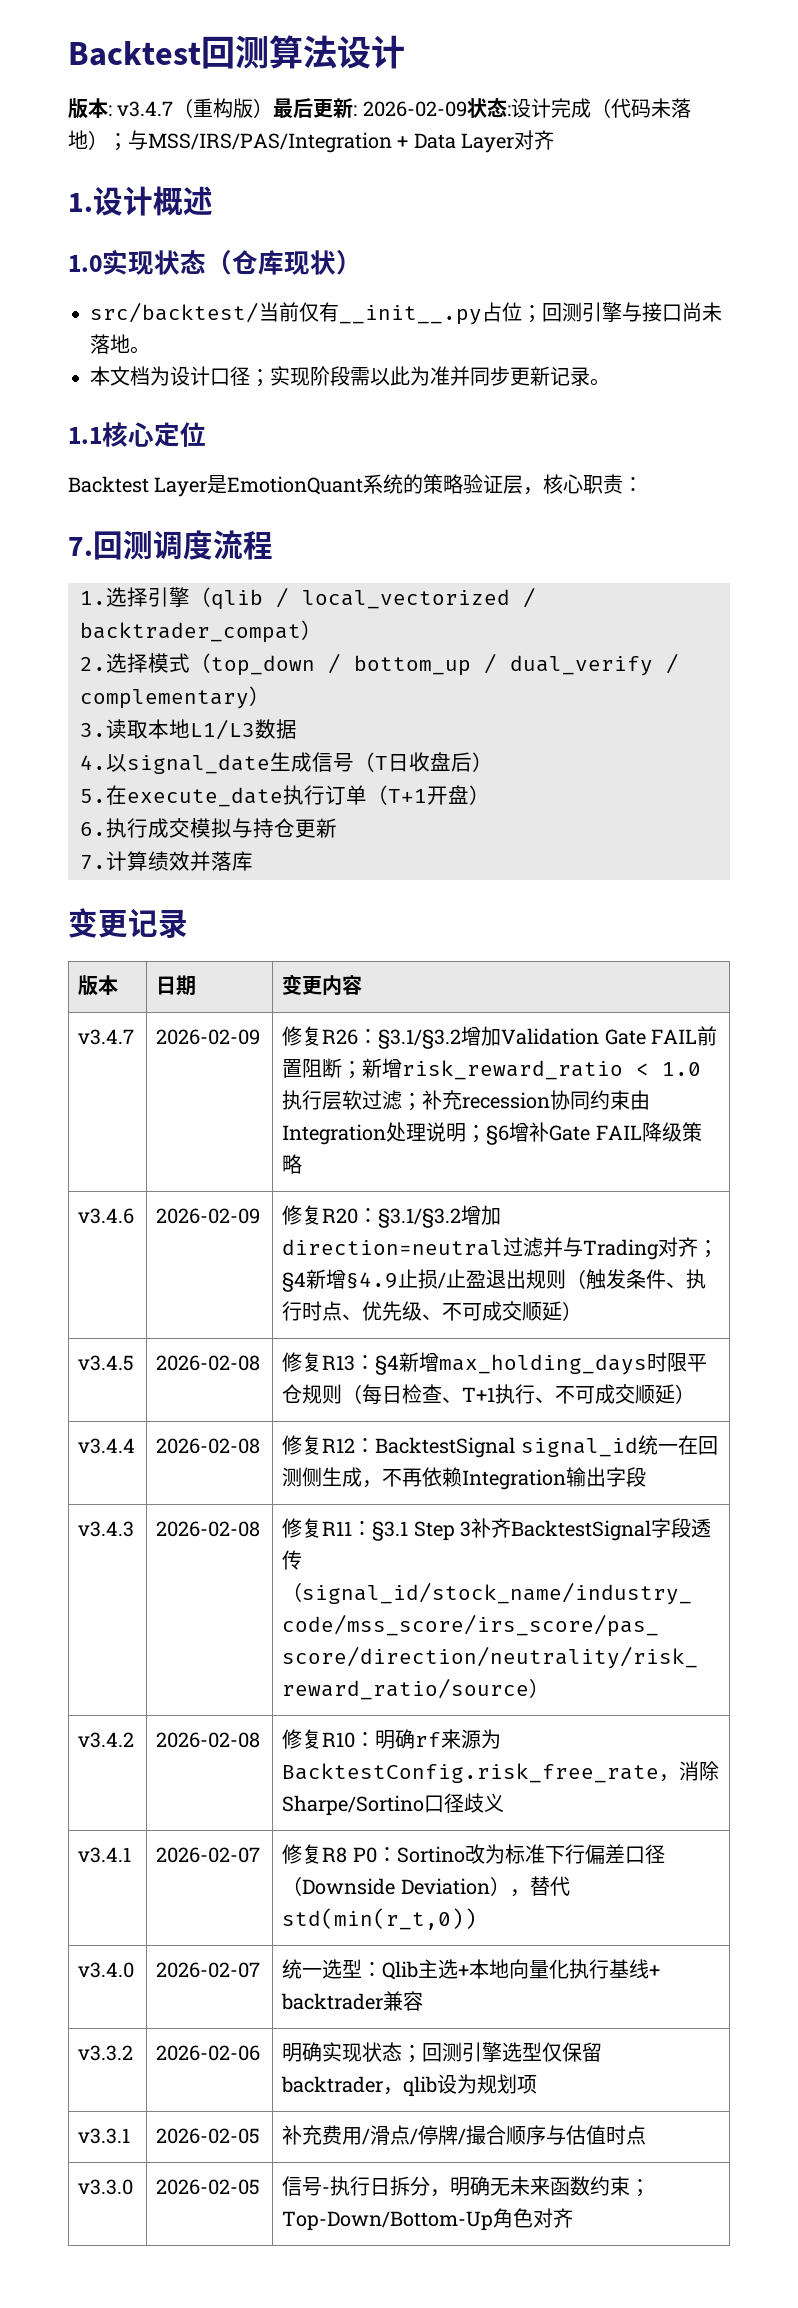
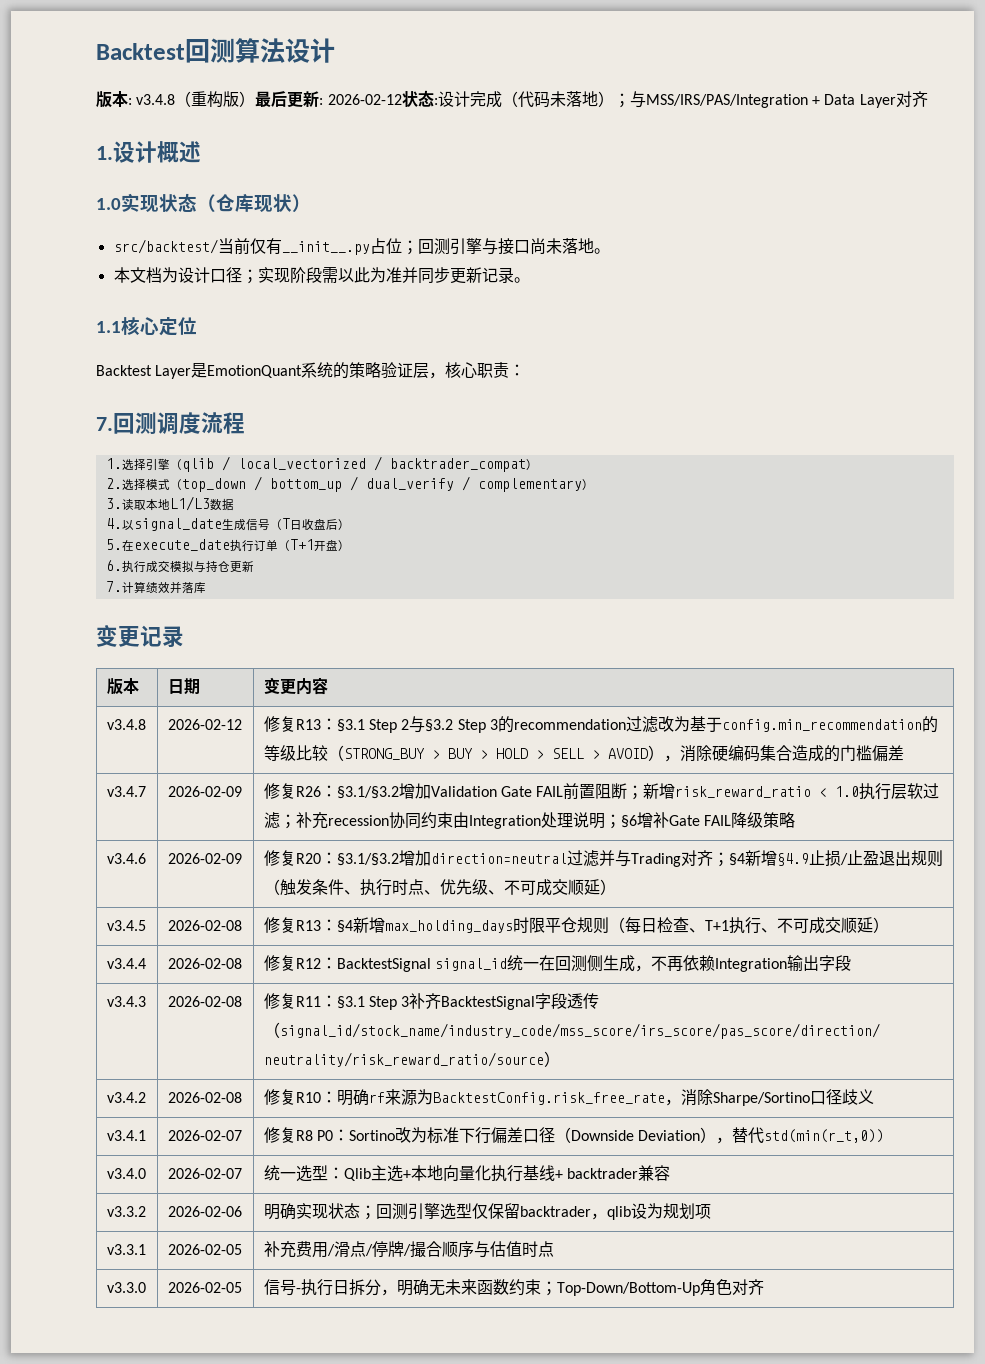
[117,101,174,117] v3.4.7 -> [136,94,176,105] v3.4.8
[362,101,467,117] 2026-02-09 -> [327,94,402,105] 2026-02-12
(363, 985) none -> [106,719,146,730] [167,719,242,730] [263,716,938,733] [263,745,904,762] // v3.4.8 | 2026-02-12 | 修复R13：§3.1 Step 2与§3.2 Step 3的recommendation过滤改为基于config.min_recommendation的等级比较（STRONG_BUY > BUY > HOLD > SELL > AVOID），消除硬编码集合造成的门槛偏差

